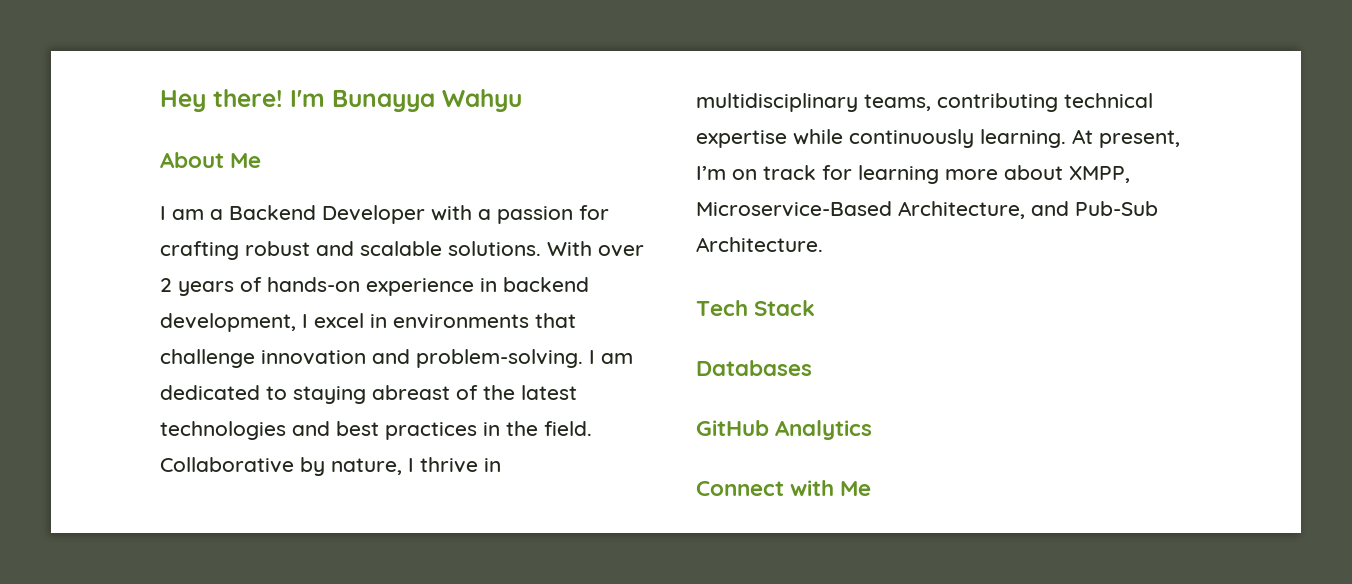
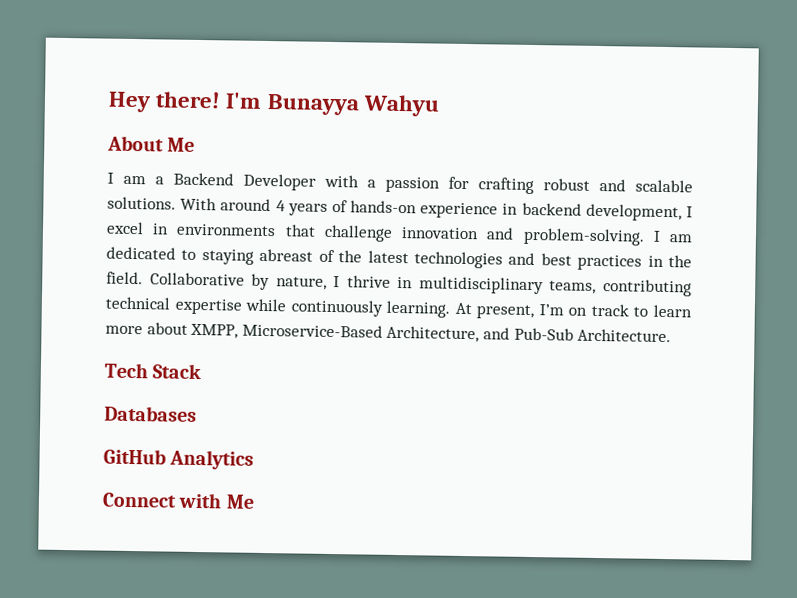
[598,245,644,257] [160,278,172,292] over 2 -> [220,198,286,212] around 4
[822,165,939,184] for learning -> [633,304,692,318] to learn

